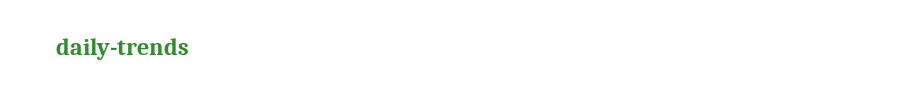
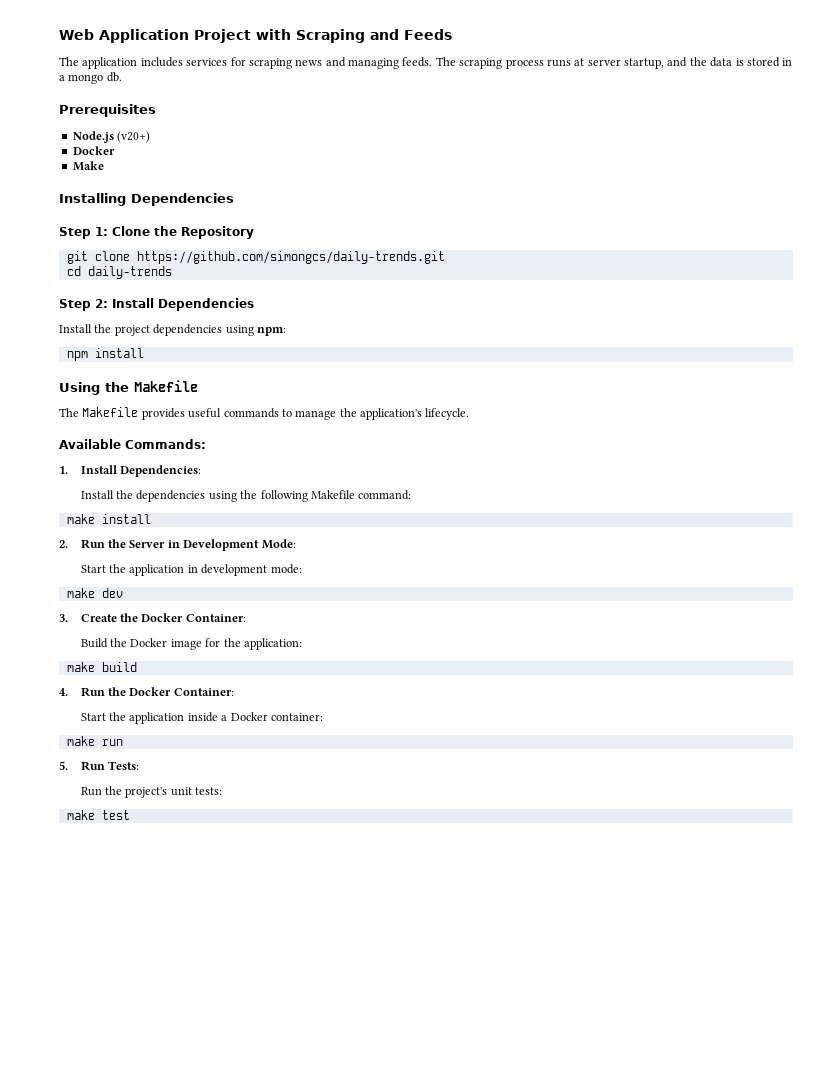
[56,38,189,60] daily-trends -> [59,29,452,43] [59,57,793,69] [59,72,122,84] [59,104,156,117] [72,131,151,143] [72,146,115,155] [72,161,104,171] [59,193,234,206] [59,226,254,239] [66,251,445,264] [66,266,172,279] [59,298,254,311] [59,324,286,336] [66,348,144,361] [59,380,198,395] [59,407,470,420] [59,439,206,449] [59,465,202,477] [80,490,412,502] [66,514,151,524] [59,539,296,551] [80,564,302,576] [66,588,123,598] [59,613,246,622] [80,638,302,650] [66,662,137,672] [59,687,234,697] [80,712,323,724] [66,736,123,746] [59,761,140,771] [80,786,223,798] [66,810,130,820] Web Application Project with Scraping and Feeds // The application includes services for scraping news and managing feeds. The scraping process runs at server startup, and the data is stored in a mongo db. // Prerequisites // Node.js (v20+) // Docker // Make // Installing Dependencies // Step 1: Clone the Repository // git clone https://github.com/simongcs/daily-trends.git // cd daily-trends // Step 2: Install Dependencies // Install the project dependencies using npm: // npm install // Using the Makefile // The Makefile provides useful commands to manage the application's lifecycle. // Available Commands: // 1. Install Dependencies: // Install the dependencies using the following Makefile command: // make install // 2. Run the Server in Development Mode: // Start the application in development mode: // make dev // 3. Create the Docker Container: // Build the Docker image for the application: // make build // 4. Run the Docker Container: // Start the application inside a Docker container: // make run // 5. Run Tests: // Run the project's unit tests: // make test

